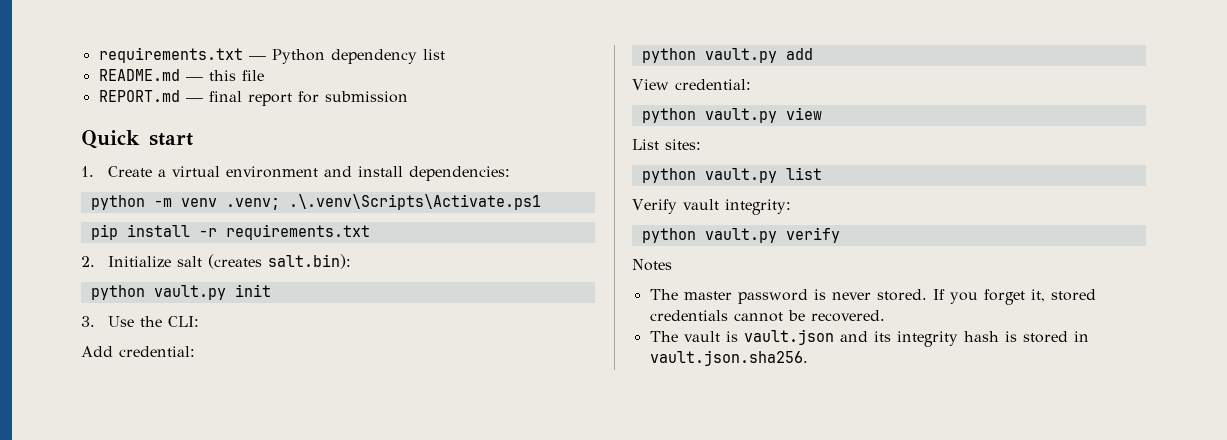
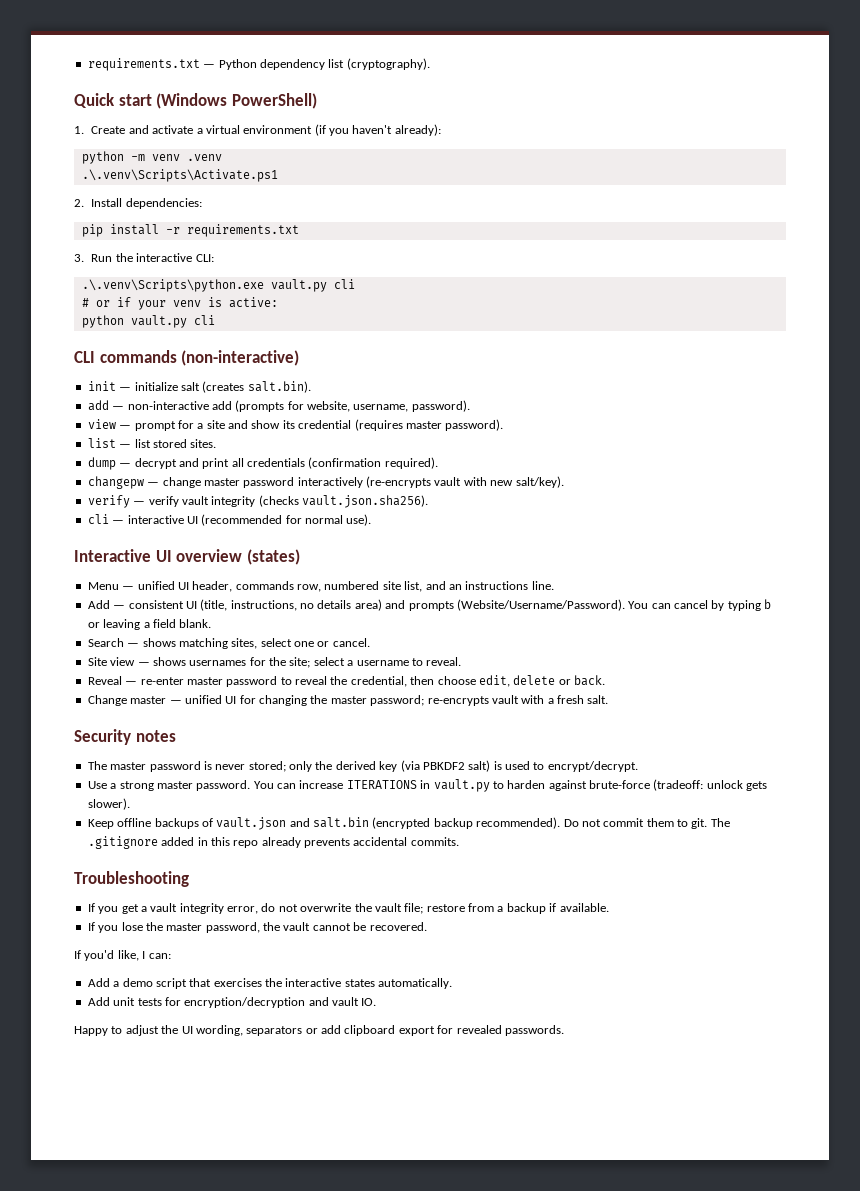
[98,69,264,81] [98,90,408,106] // README.md — this file // REPORT.md — final report for submission -> [346,58,430,70] (cryptography).
(193, 139) none -> [156,93,317,109] (Windows PowerShell)
(152, 171) none -> [128,125,194,134] and activate
[323,166,510,181] and install dependencies: -> [314,124,441,136] (if you haven't already):
[225,198,280,210] .venv; -> [186,154,222,161] .venv //
(541, 202) none -> [74,198,202,209] // 2. Install dependencies:
[81,254,351,269] [90,284,271,300] [81,316,199,327] [81,346,195,357] [641,48,813,63] [632,79,751,90] [641,107,822,123] [632,139,701,150] [641,167,822,183] [632,199,791,215] [641,227,840,243] [632,259,672,271] 2. Initialize salt (creates salt.bin): // python vault.py init // 3. Use the CLI: // Add credential: // python vault.py add // View credential: // python vault.py view // List sites: // python vault.py list // Verify vault integrity: // python vault.py verify // Notes -> [74,253,214,262] [81,279,355,292] [81,297,278,310] [81,315,215,328] [74,350,300,366] [87,381,311,393] [87,400,470,412] [87,419,504,431] [87,438,217,448] [87,457,438,470] [87,476,564,489] [87,495,428,508] [87,514,372,526] [74,549,300,565] [87,581,554,592] [87,599,772,611] [87,619,212,630] [87,638,370,649] [87,657,462,668] [87,675,605,687] [87,695,609,706] [74,729,176,745] 3. Run the interactive CLI: // .\.venv\Scripts\python.exe vault.py cli // # or if your venv is active: // python vault.py cli // CLI commands (non-interactive) // init — initialize salt (creates salt.bin). // add — non-interactive add (prompts for website, username, password). // view — prompt for a site and show its credential (requires master password). // list — list stored sites. // dump — decrypt and print all credentials (confirmation required). // changepw — change master password interactively (re-encrypts vault with new salt/key). // verify — verify vault integrity (checks vault.json.sha256). // cli — interactive UI (recommended for normal use). // Interactive UI overview (states) // Menu — unified UI header, commands row, numbered site list, and an instructions line. // Add — consistent UI (title, instructions, no details area) and prompts (Website/Username/Password). You can cancel by typing b or leaving a field blank. // Search — shows matching sites, select one or cancel. // Site view — shows usernames for the site; select a username to reveal. // Reveal — re-enter master password to reveal the credential, then choose edit, delete or back. // Change master — unified UI for changing the master password; re-encrypts vault with a fresh salt. // Security notes
[876,289,1096,305] [649,310,885,322] [649,329,1089,347] [649,350,808,366] stored. If you forget it, stored credentials cannot be recovered. // The vault is vault.json and its integrity hash is stored in vault.json.sha256. -> [248,760,638,772] [87,779,768,792] [87,798,130,810] [87,817,730,830] [87,836,459,849] [74,871,189,887] [87,903,609,914] [87,922,427,933] [74,950,171,961] [87,978,453,989] [87,997,377,1008] [74,1025,564,1036] stored; only the derived key (via PBKDF2 salt) is used to encrypt/decrypt. // Use a strong master password. You can increase ITERATIONS in vault.py to harden against brute-force (tradeoff: unlock gets slower). // Keep offline backups of vault.json and salt.bin (encrypted backup recommended). Do not commit them to git. The .gitignore added in this repo already prevents accidental commits. // Troubleshooting // If you get a vault integrity error, do not overwrite the vault file; restore from a backup if available. // If you lose the master password, the vault cannot be recovered. // If you'd like, I can: // Add a demo script that exercises the interactive states automatically. // Add unit tests for encryption/decryption and vault IO. // Happy to adjust the UI wording, separators or add clipboard export for revealed passwords.

